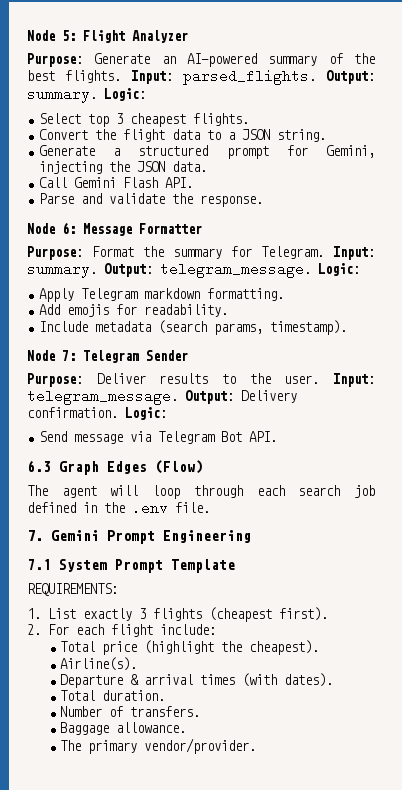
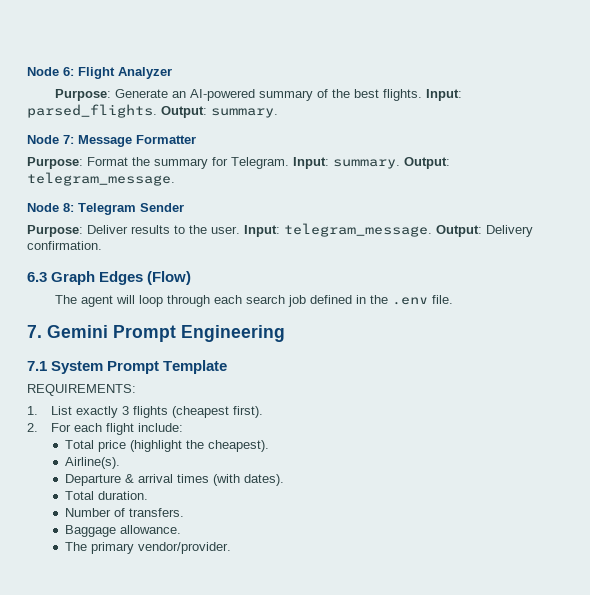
[27,30,76,41] Node 5: -> [27,67,74,76] Node 6:
[104,88,146,101] [39,113,250,127] [39,129,327,142] [39,145,375,159] [39,161,208,174] [39,177,194,188] [39,193,264,207] [27,222,76,234] Logic: // Select top 3 cheapest flights. // Convert the flight data to a JSON string. // Generate a structured prompt for Gemini, injecting the JSON data. // Call Gemini Flash API. // Parse and validate the response. // Node 6: -> [27,135,74,144] // Node 7:
[318,263,360,276] [39,288,285,302] [39,304,229,317] [39,320,348,335] [27,350,76,361] Logic: // Apply Telegram markdown formatting. // Add emojis for readability. // Include metadata (search params, timestamp). // Node 7: -> [27,203,74,212] // Node 8:
[125,407,167,420] [39,431,278,444] Logic: // Send message via Telegram Bot API. -> (102, 245) none

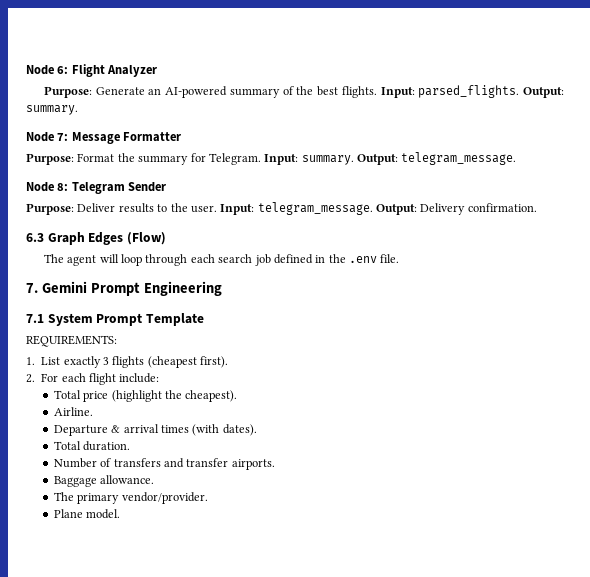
[65,457,121,469] Airline(s). -> [53,407,93,416] Airline.
[129,508,185,517] transfers. -> [113,458,275,470] transfers and transfer airports.
(232, 548) none -> [53,509,121,519] // Plane model.

